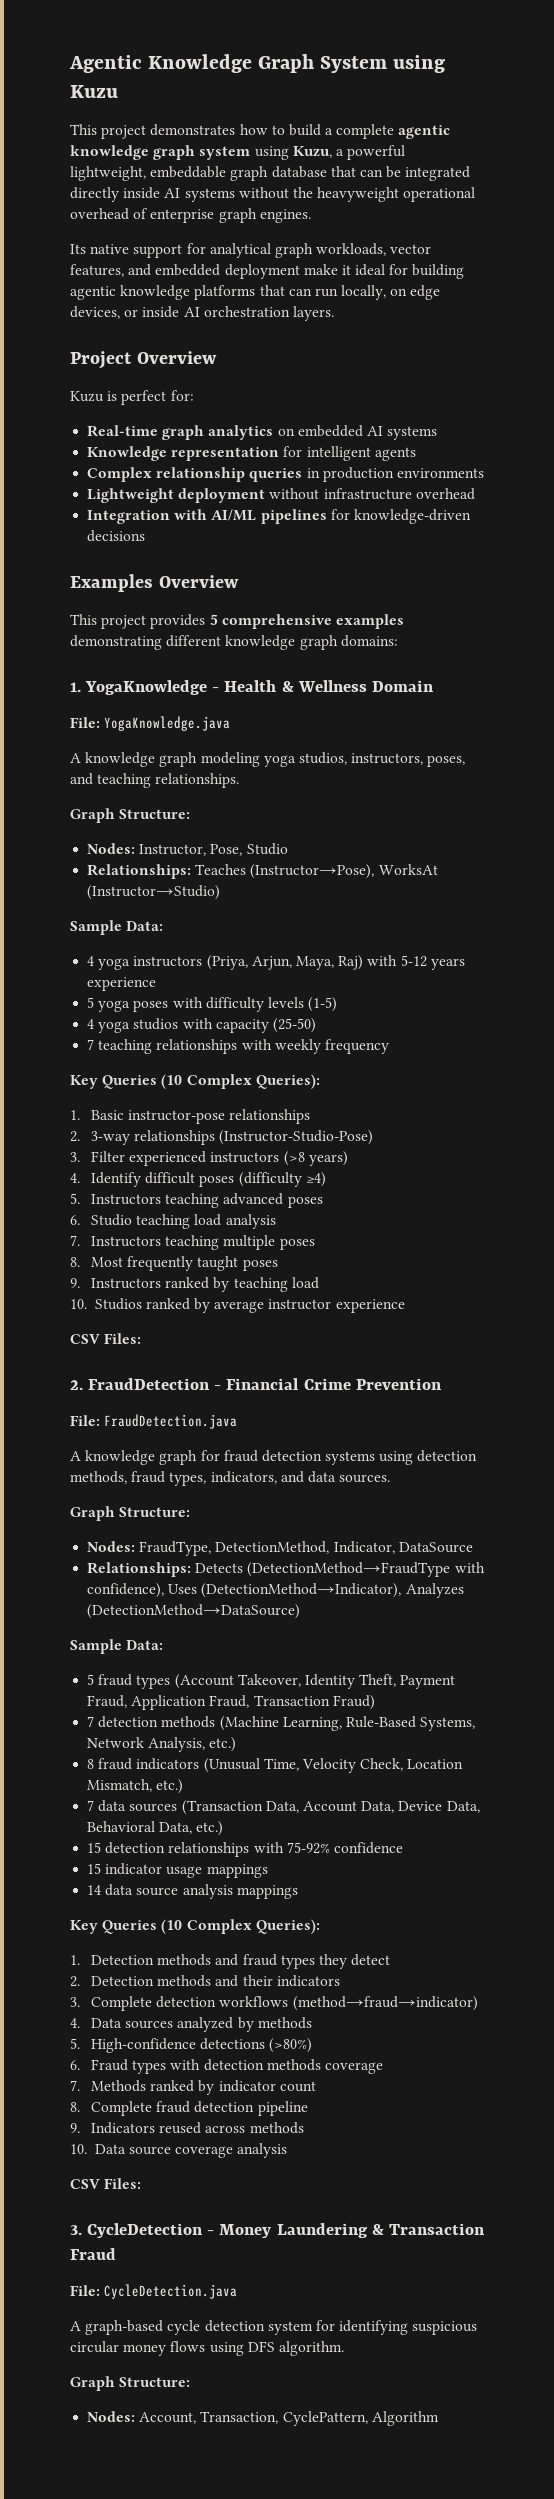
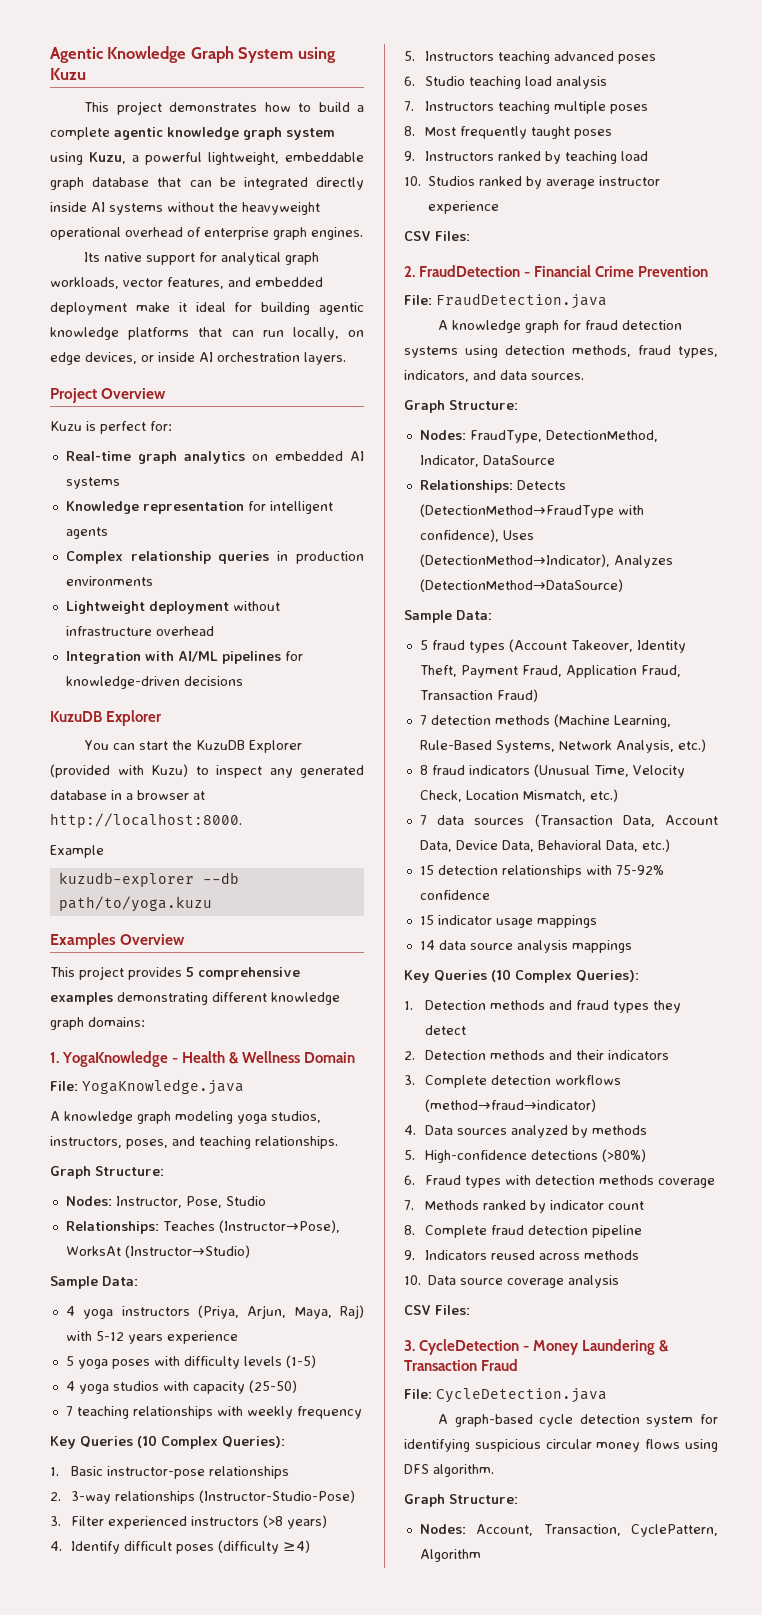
(146, 536) none -> [50,710,163,726] [84,740,303,753] [50,764,364,778] [50,790,205,800] [50,813,242,828] [50,845,104,858] [58,872,239,887] [58,896,212,912] // KuzuDB Explorer // You can start the KuzuDB Explorer (provided with Kuzu) to inspect any generated database in a browser at http://localhost:8000. // Example // kuzudb-explorer --db path/to/yoga.kuzu

